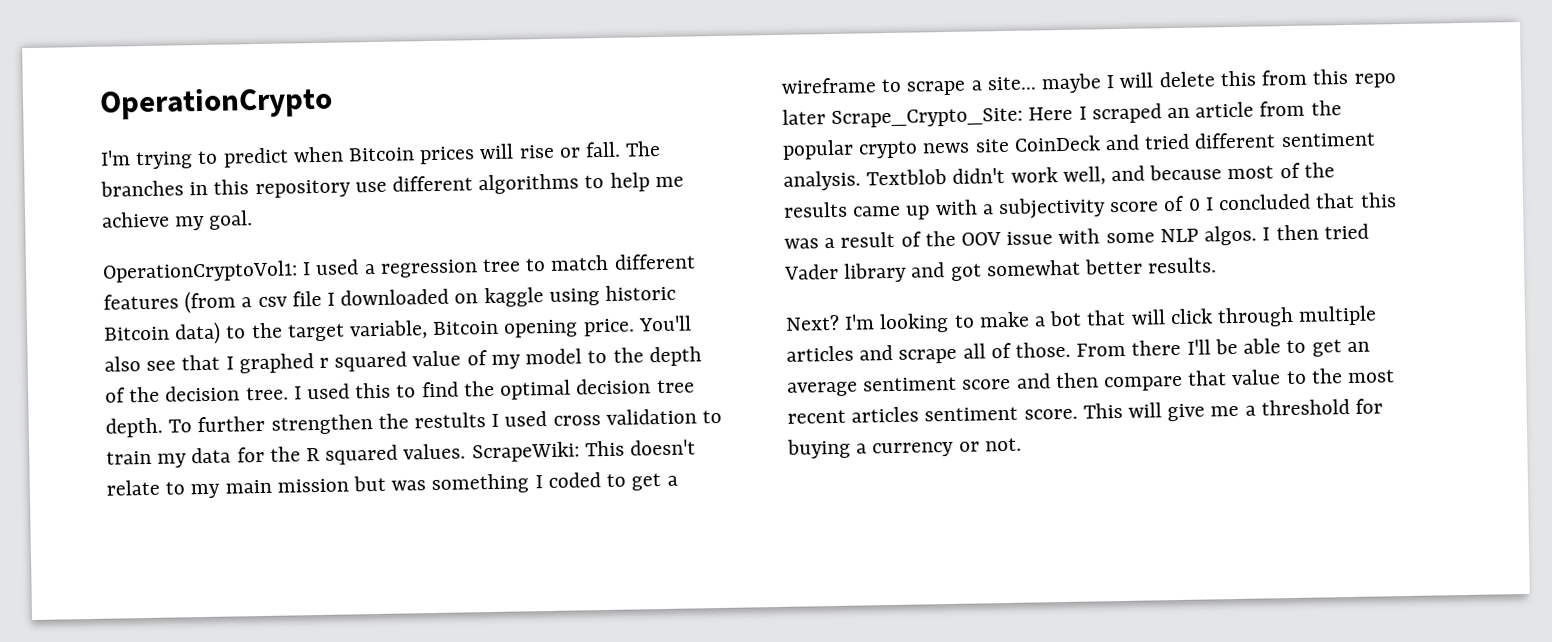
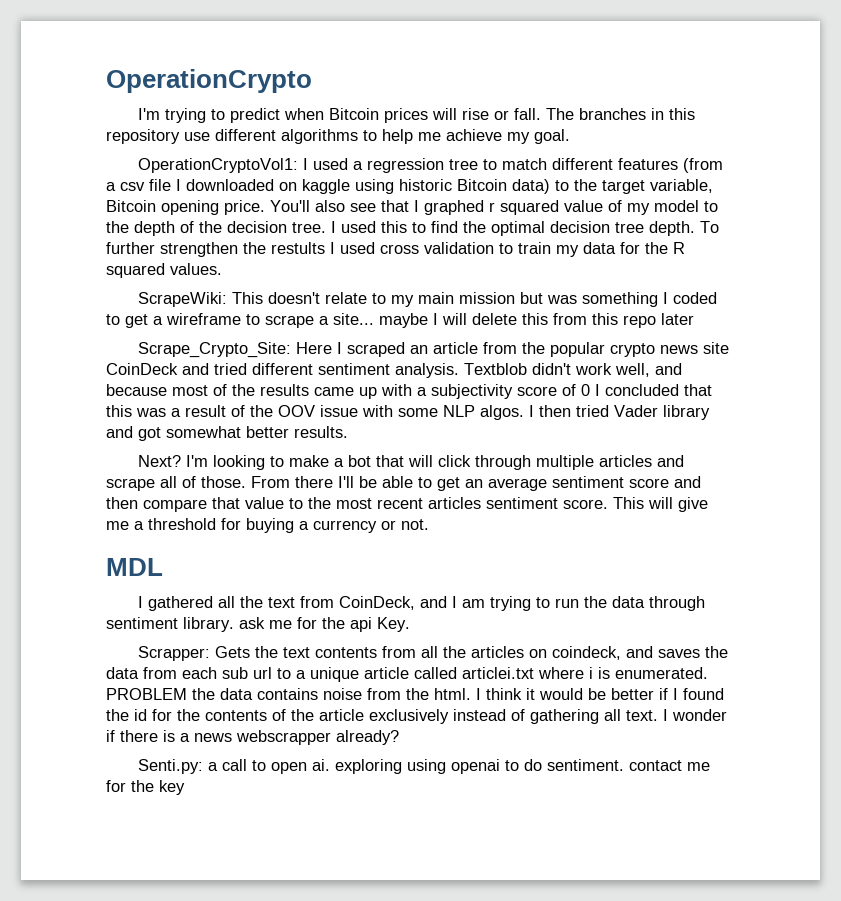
(467, 451) none -> (222, 269) //
(826, 117) none -> (694, 319) //
(1022, 444) none -> [106,558,163,576] [138,596,706,611] [106,617,410,632] [138,646,729,661] [106,667,708,682] [106,688,724,700] [106,709,727,724] [106,730,399,745] [138,759,711,774] [106,780,185,795] // MDL // I gathered all the text from CoinDeck, and I am trying to run the data through sentiment library. ask me for the api Key. // Scrapper: Gets the text contents from all the articles on coindeck, and saves the data from each sub url to a unique article called articlei.txt where i is enumerated. PROBLEM the data contains noise from the html. I think it would be better if I found the id for the contents of the article exclusively instead of gathering all text. I wonder if there is a news webscrapper already? // Senti.py: a call to open ai. exploring using openai to do sentiment. contact me for the key

